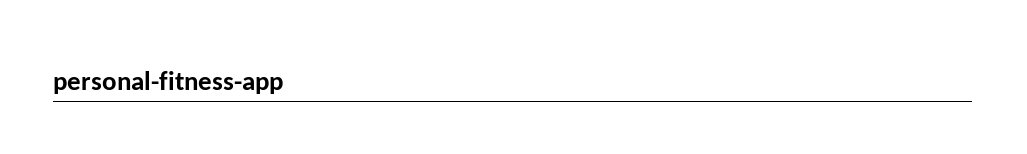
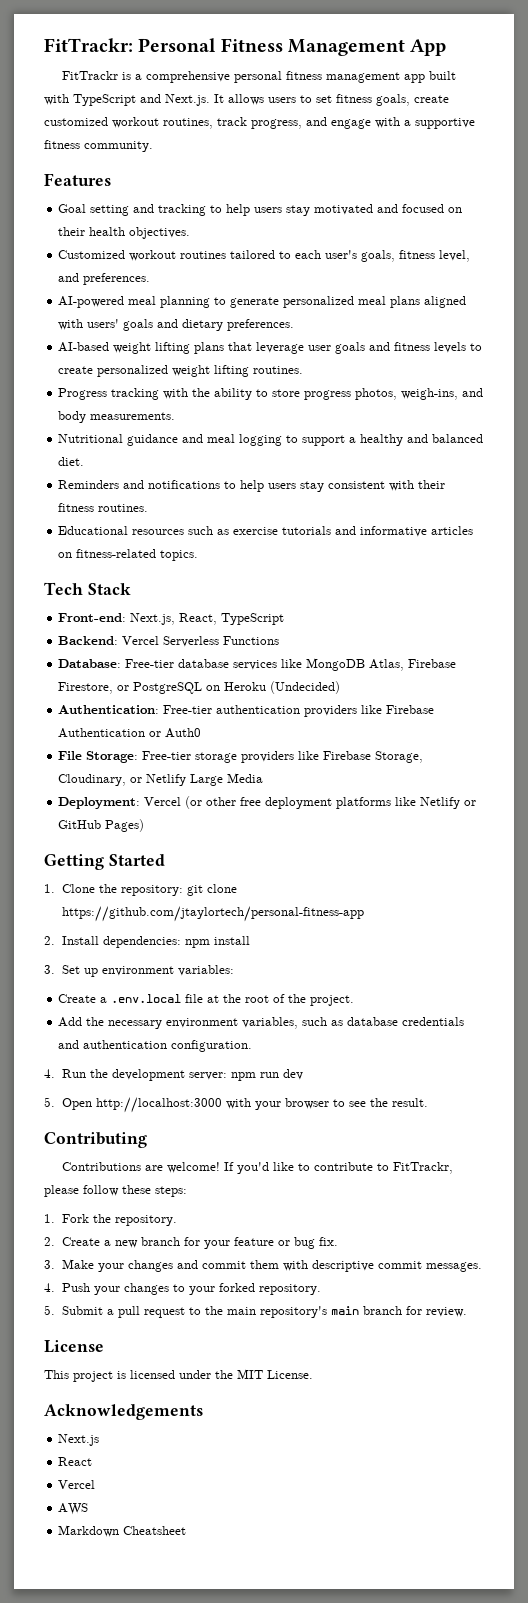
[53,71,283,94] personal-fitness-app -> [44,38,447,56] [62,71,457,83] [44,94,449,106] [44,117,475,129] [44,140,153,152] [44,173,111,186] [58,204,463,216] [58,227,191,239] [58,250,471,262] [58,273,151,285] [58,296,467,308] [58,319,295,331] [58,342,483,354] [58,365,304,377] [58,388,484,400] [58,411,176,423] [58,434,484,446] [58,457,85,466] [58,480,446,492] [58,503,149,512] [58,526,474,537] [58,549,199,561] [44,582,131,595] [58,613,285,625] [58,636,280,647] [58,658,457,671] [58,681,341,694] [58,705,435,717] [58,728,202,738] [58,751,424,763] [58,773,264,786] [58,796,477,809] [58,819,145,832] [44,854,165,870] [44,884,237,896] [61,906,364,922] [44,936,250,948] [44,965,234,977] [58,994,355,1006] [58,1017,465,1029] [58,1040,253,1052] [44,1069,303,1081] [44,1097,428,1113] [44,1132,147,1148] [62,1162,454,1174] [44,1185,187,1197] [44,1214,177,1226] [44,1237,338,1249] [44,1259,482,1272] [44,1283,321,1295] [44,1305,467,1318] [44,1340,104,1353] [44,1369,313,1382] [44,1404,203,1420] [58,1434,100,1446] [58,1457,93,1466] [58,1480,96,1489] [58,1503,89,1515] [58,1525,187,1537] FitTrackr: Personal Fitness Management App // FitTrackr is a comprehensive personal fitness management app built with TypeScript and Next.js. It allows users to set fitness goals, create customized workout routines, track progress, and engage with a supportive fitness community. // Features // Goal setting and tracking to help users stay motivated and focused on their health objectives. // Customized workout routines tailored to each user's goals, fitness level, and preferences. // AI-powered meal planning to generate personalized meal plans aligned with users' goals and dietary preferences. // AI-based weight lifting plans that leverage user goals and fitness levels to create personalized weight lifting routines. // Progress tracking with the ability to store progress photos, weigh-ins, and body measurements. // Nutritional guidance and meal logging to support a healthy and balanced diet. // Reminders and notifications to help users stay consistent with their fitness routines. // Educational resources such as exercise tutorials and informative articles on fitness-related topics. // Tech Stack // Front-end: Next.js, React, TypeScript // Backend: Vercel Serverless Functions // Database: Free-tier database services like MongoDB Atlas, Firebase Firestore, or PostgreSQL on Heroku (Undecided) // Authentication: Free-tier authentication providers like Firebase Authentication or Auth0 // File Storage: Free-tier storage providers like Firebase Storage, Cloudinary, or Netlify Large Media // Deployment: Vercel (or other free deployment platforms like Netlify or GitHub Pages) // Getting Started // 1. Clone the repository: git clone https://github.com/jtaylortech/personal-fitness-app // 2. Install dependencies: npm install // 3. Set up environment variables: // Create a .env.local file at the root of the project. // Add the necessary environment variables, such as database credentials and authentication configuration. // 4. Run the development server: npm run dev // 5. Open http://localhost:3000 with your browser to see the result. // Contributing // Contributions are welcome! If you'd like to contribute to FitTrackr, please follow these steps: // 1. Fork the repository. // 2. Create a new branch for your feature or bug fix. // 3. Make your changes and commit them with descriptive commit messages. // 4. Push your changes to your forked repository. // 5. Submit a pull request to the main repository's main branch for review. // License // This project is licensed under the MIT License. // Acknowledgements // Next.js // React // Vercel // AWS // Markdown Cheatsheet

